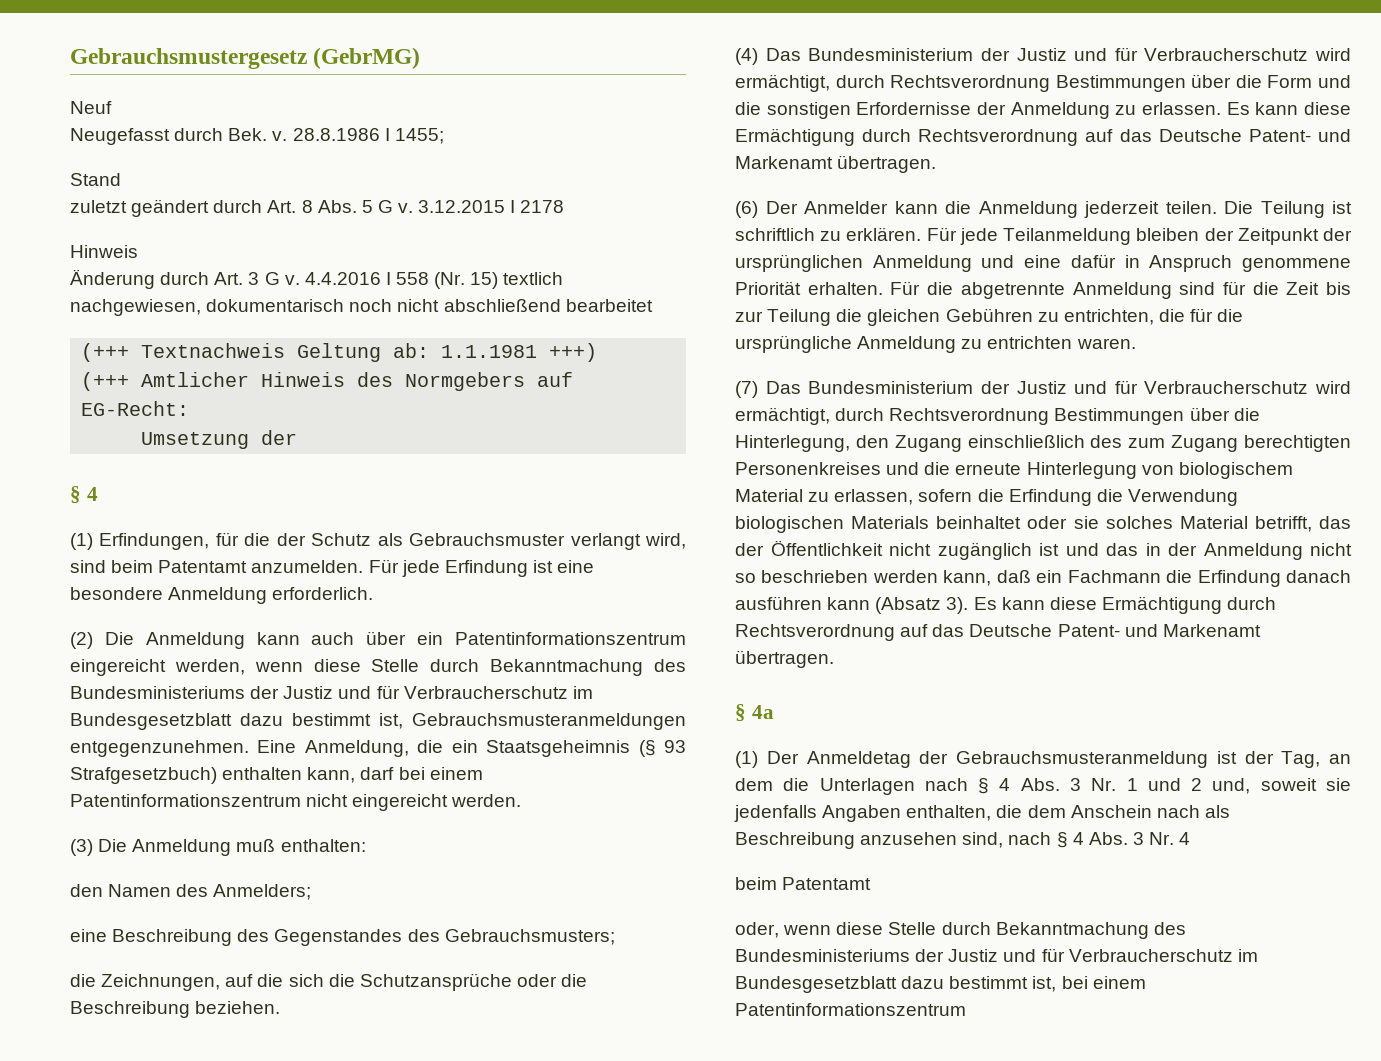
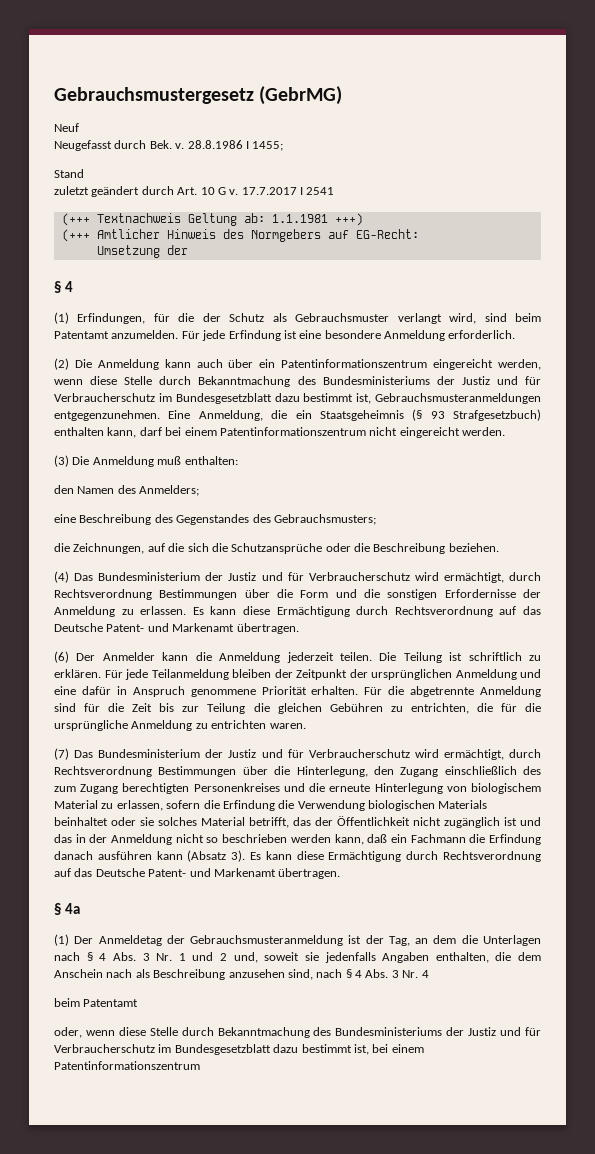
[301,200,565,213] [70,245,138,258] [70,269,564,289] [70,299,653,316] 8 Abs. 5 G v. 3.12.2015 I 2178 // Hinweis // Änderung durch Art. 3 G v. 4.4.2016 I 558 (Nr. 15) textlich nachgewiesen, dokumentarisch noch nicht abschließend bearbeitet -> [200,187,335,195] 10 G v. 17.7.2017 I 2541

